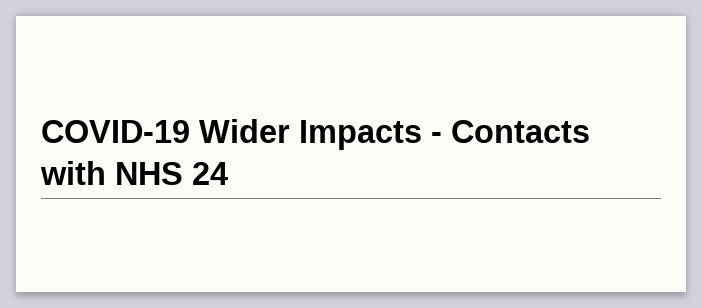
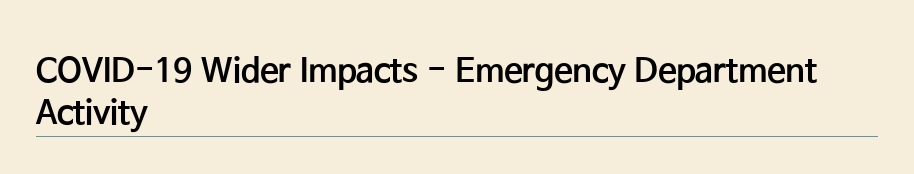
[451,120,590,143] [40,161,228,185] Contacts with NHS 24 -> [454,57,817,91] [35,98,148,133] Emergency Department Activity

